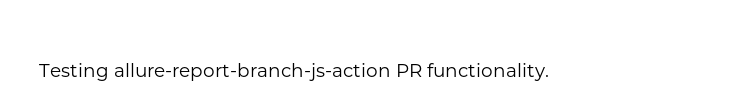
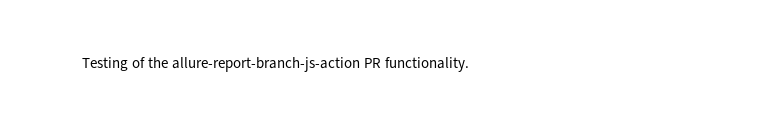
(109, 72) none -> [132,57,169,68] of the

